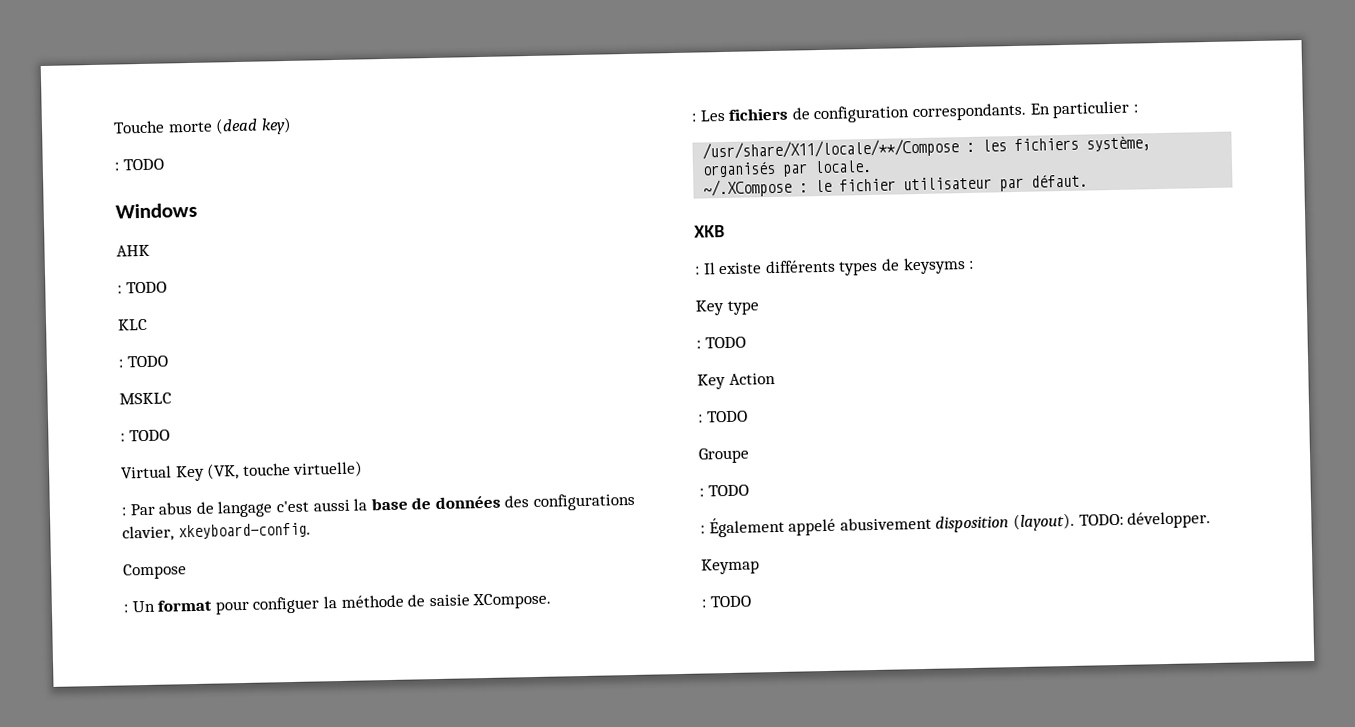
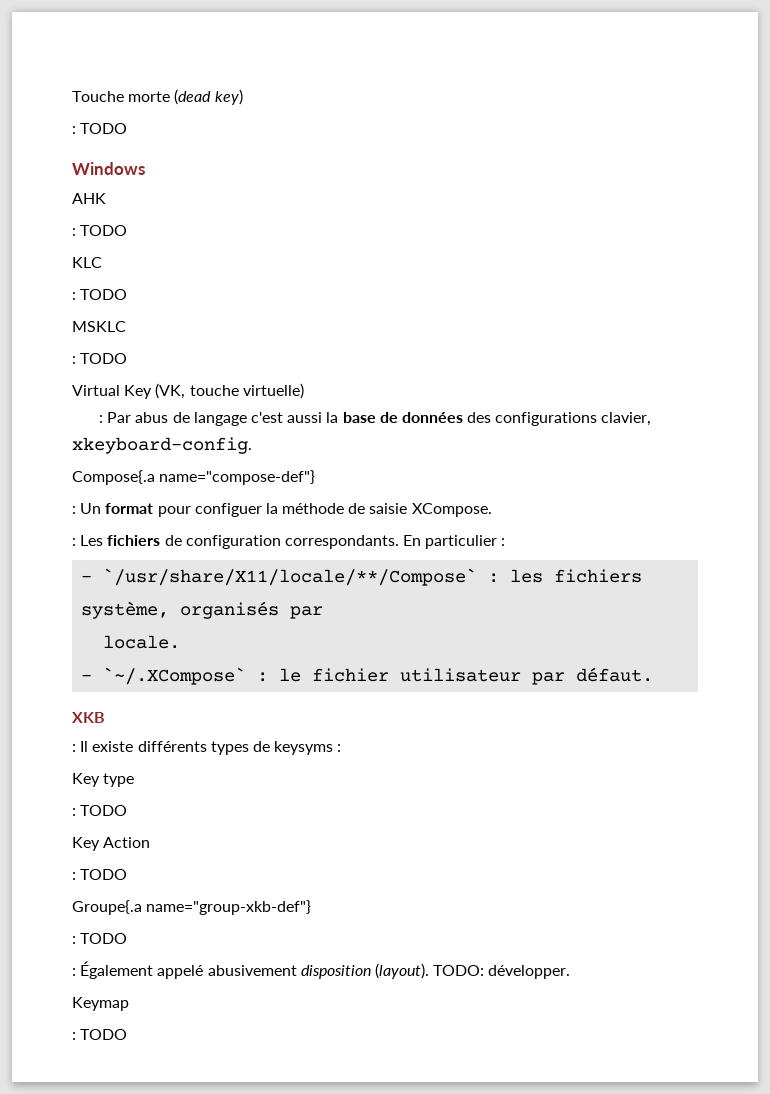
[123,563,187,580] Compose -> [72,470,316,485] Compose{.a name="compose-def"}
[702,138,960,161] /usr/share/X11/locale/**/Compose -> [81,568,478,586] - `/usr/share/X11/locale/**/Compose`
(809, 170) none -> (324, 612) //
[703,178,793,198] ~/.XCompose -> [81,667,247,685] - `~/.XCompose`
[698,447,750,464] Groupe -> [72,900,312,915] Groupe{.a name="group-xkb-def"}

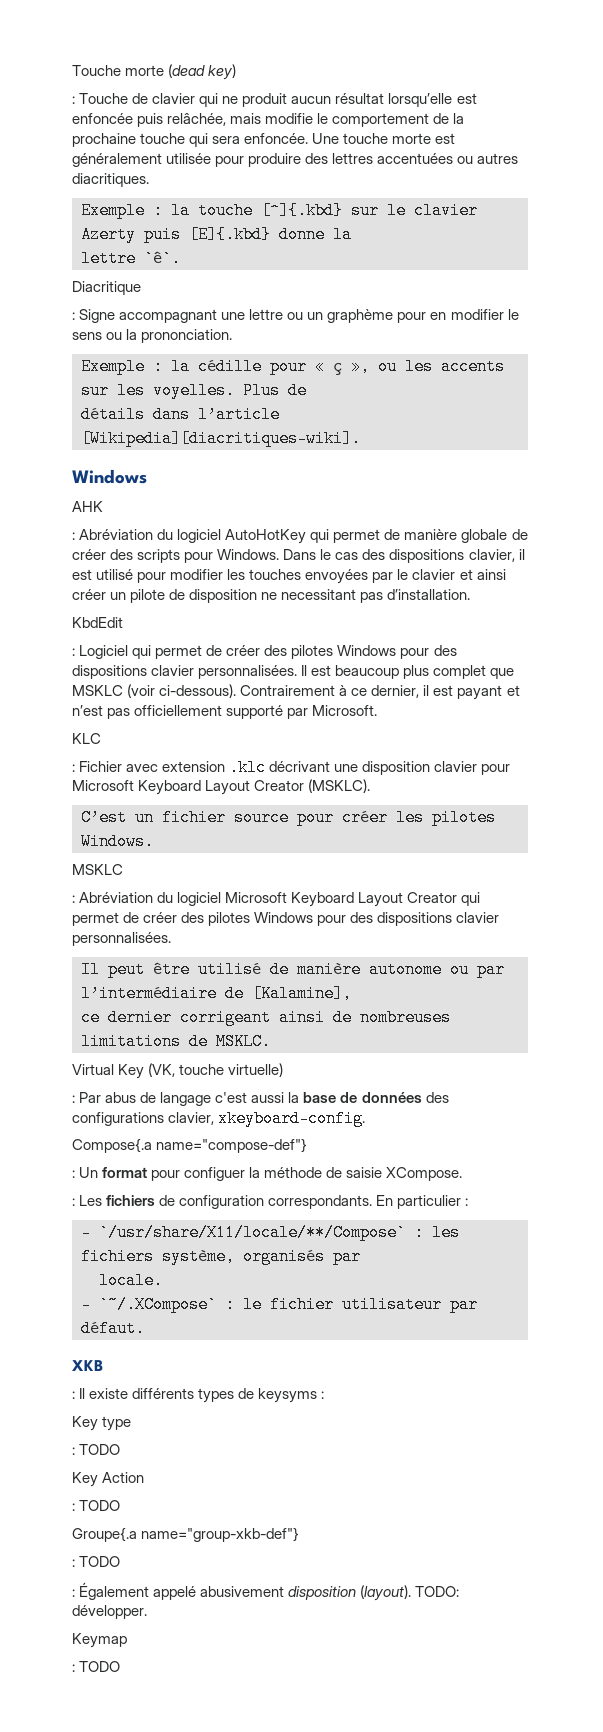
[80,123,128,134] [72,162,145,175] [72,193,106,204] [72,225,128,236] [72,257,102,268] [72,289,128,300] [72,321,126,332] [72,353,128,364] TODO // Windows // AHK // : TODO // KLC // : TODO // MSKLC // : TODO -> [79,93,477,107] [72,113,465,127] [72,133,456,147] [72,153,519,167] [72,173,149,187] [81,202,478,219] [81,226,352,243] [81,250,181,267] [72,281,141,295] [72,309,519,323] [72,329,233,343] [81,358,505,375] [81,382,307,399] [81,406,280,423] [81,430,361,447] [72,469,147,484] [72,501,103,512] [72,529,528,544] [72,549,525,563] [72,569,506,584] [72,589,471,603] [72,617,123,628] [72,645,457,659] [72,665,515,679] [72,684,520,700] [72,705,378,719] [72,733,101,744] [72,759,511,776] [72,779,371,795] [81,809,496,826] [81,833,154,850] [72,864,123,875] [72,892,481,907] [72,912,500,926] [72,932,171,946] [81,961,505,978] [81,985,352,1002] [81,1009,451,1026] [81,1033,271,1050] Touche de clavier qui ne produit aucun résultat lorsqu’elle est enfoncée puis relâchée, mais modifie le comportement de la prochaine touche qui sera enfoncée. Une touche morte est généralement utilisée pour produire des lettres accentuées ou autres diacritiques. // Exemple : la touche [^]{.kbd} sur le clavier Azerty puis [E]{.kbd} donne la // lettre `ê`. // Diacritique // : Signe accompagnant une lettre ou un graphème pour en modifier le sens ou la prononciation. // Exemple : la cédille pour « ç », ou les accents sur les voyelles. Plus de // détails dans l’article [Wikipedia][diacritiques-wiki]. // Windows // AHK // : Abréviation du logiciel AutoHotKey qui permet de manière globale de créer des scripts pour Windows. Dans le cas des dispositions clavier, il est utilisé pour modifier les touches envoyées par le clavier et ainsi créer un pilote de disposition ne necessitant pas d’installation. // KbdEdit // : Logiciel qui permet de créer des pilotes Windows pour des dispositions clavier personnalisées. Il est beaucoup plus complet que MSKLC (voir ci-dessous). Contrairement à ce dernier, il est payant et n’est pas officiellement supporté par Microsoft. // KLC // : Fichier avec extension .klc décrivant une disposition clavier pour Microsoft Keyboard Layout Creator (MSKLC). // C’est un fichier source pour créer les pilotes Windows. // MSKLC // : Abréviation du logiciel Microsoft Keyboard Layout Creator qui permet de créer des pilotes Windows pour des dispositions clavier personnalisées. // Il peut être utilisé de manière autonome ou par l’intermédiaire de [Kalamine], // ce dernier corrigeant ainsi de nombreuses limitations de MSKLC.

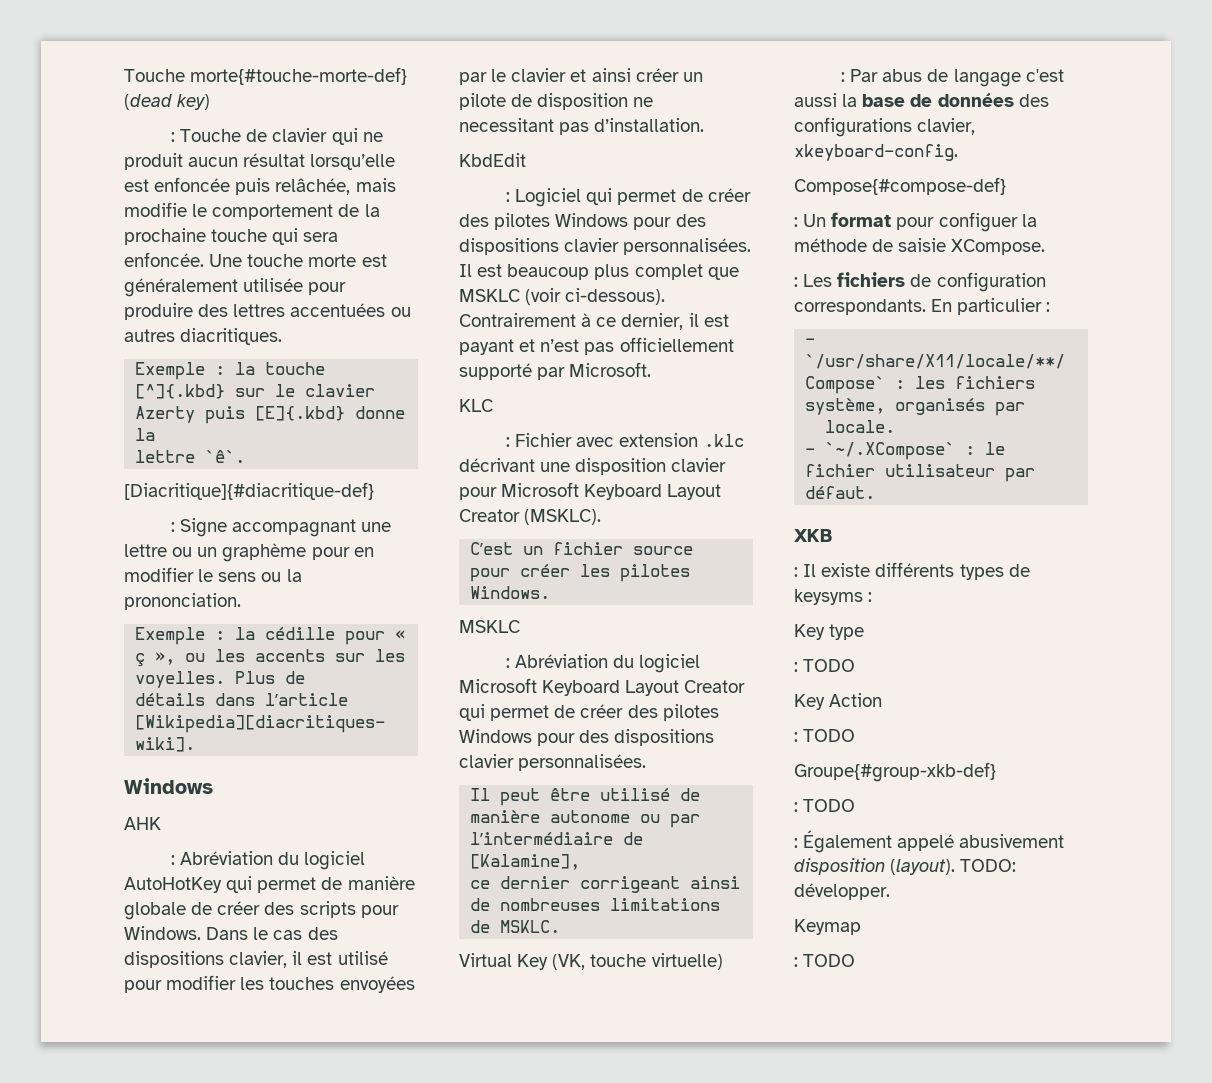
[72,65,165,76] Touche morte -> [124,67,408,85] Touche morte{#touche-morte-def}
[72,281,141,295] Diacritique -> [124,482,374,500] [Diacritique]{#diacritique-def}
[72,1138,308,1153] Compose{.a name="compose-def"} -> [794,177,1006,195] Compose{#compose-def}
[72,1527,300,1542] Groupe{.a name="group-xkb-def"} -> [794,762,996,782] Groupe{#group-xkb-def}

